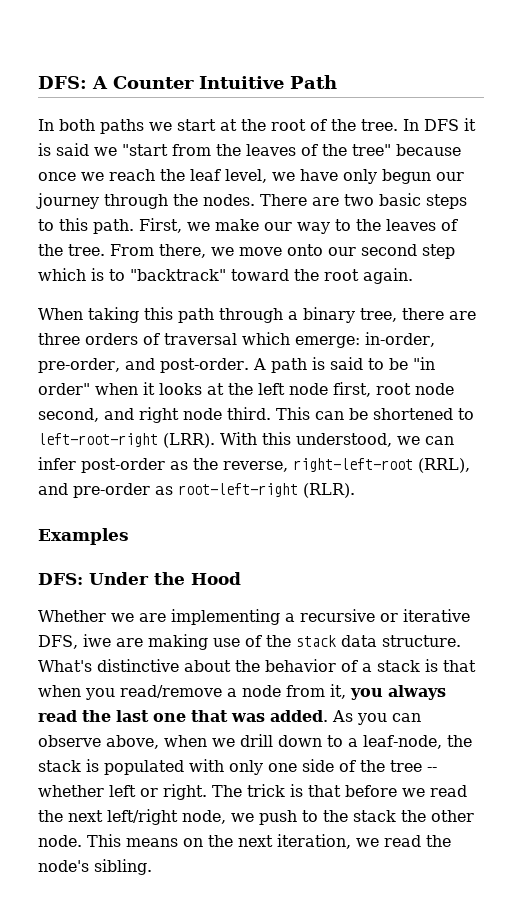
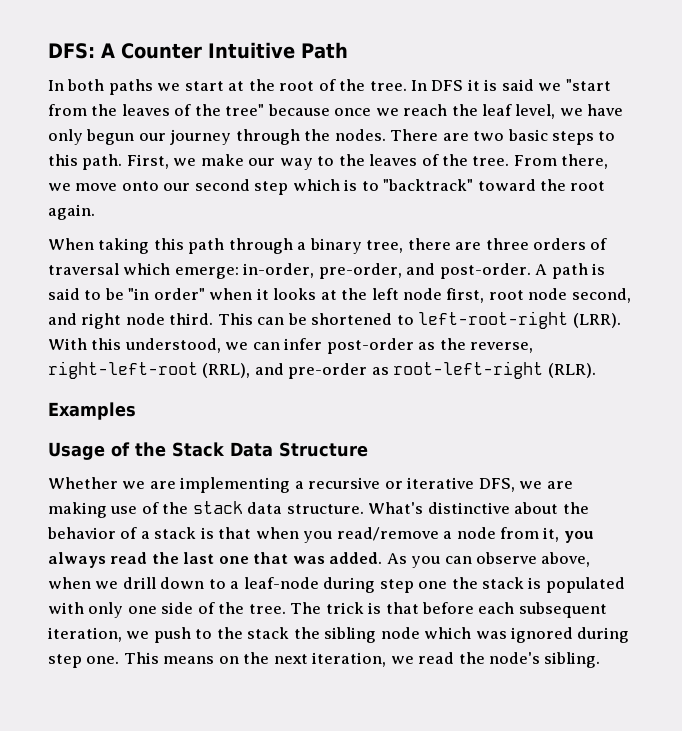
[38,572,241,585] DFS: Under the Hood -> [48,442,368,460] Usage of the Stack Data Structure
[83,634,111,647] iwe -> [519,481,543,489] we
[363,735,442,749] leaf-node, -> [243,577,448,593] leaf-node during step one
[390,760,437,772] [38,784,207,800] tree -- whether left or right. -> [248,604,286,614] tree.
[402,785,467,797] [38,809,226,825] we read the next left/right node, -> [478,602,607,618] [48,627,122,642] each subsequent iteration,
[431,810,474,822] [38,835,82,847] other node. -> [324,627,630,643] [48,654,120,668] sibling node which was ignored during step one.

